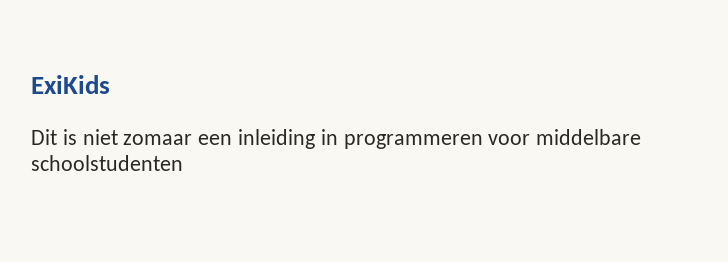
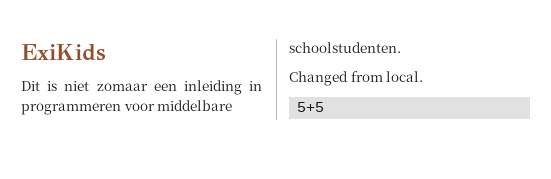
[31,155,183,171] schoolstudenten -> [289,42,401,53] [289,71,424,86] [297,102,325,112] schoolstudenten. // Changed from local. // 5+5

